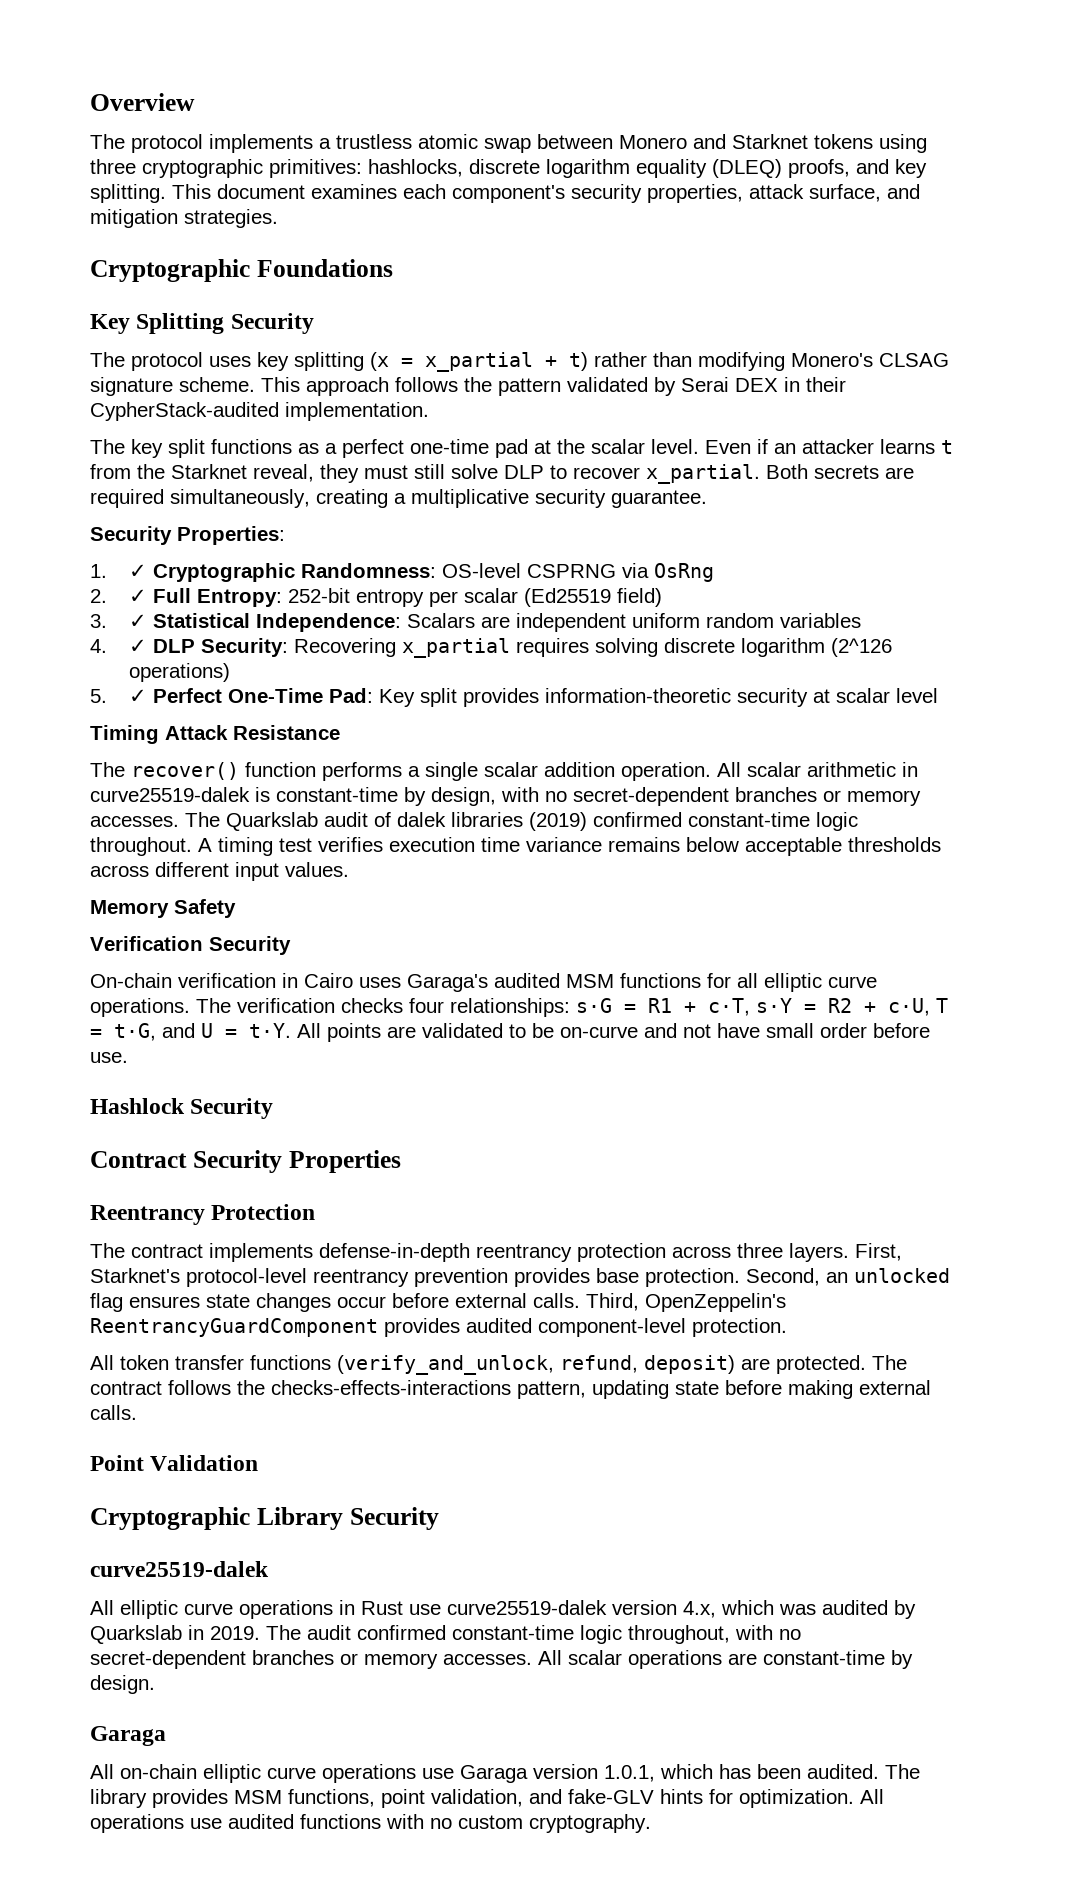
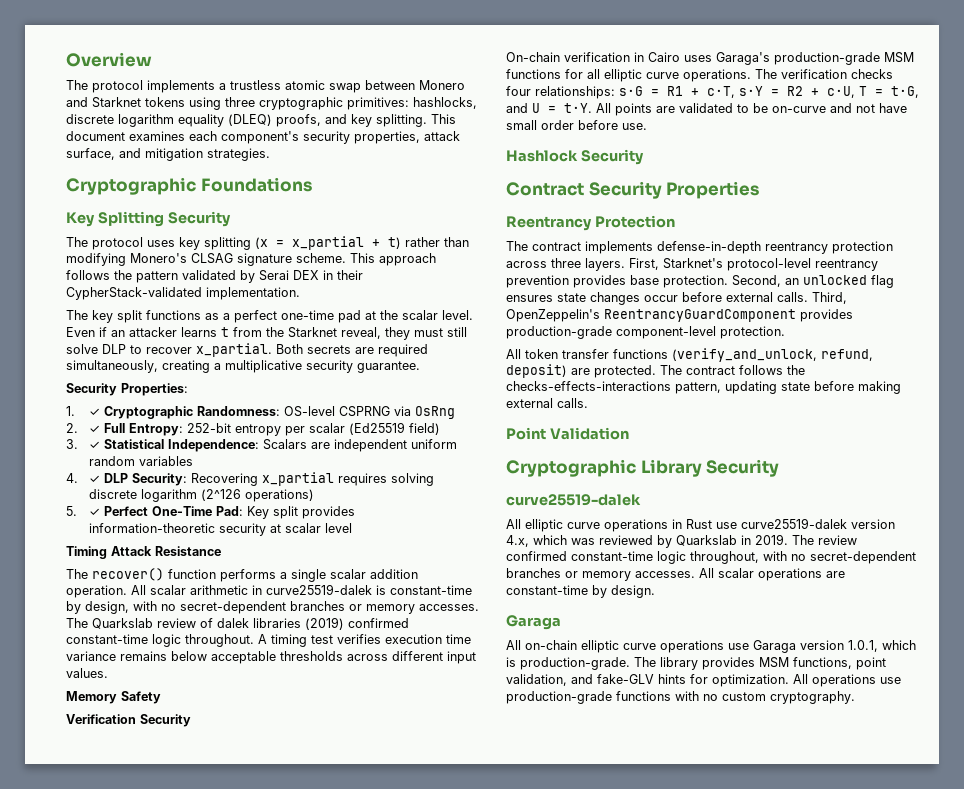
[90,402,279,421] CypherStack-audited -> [66,287,202,300] CypherStack-validated
[324,812,368,827] audit -> [157,618,196,628] review
[494,973,560,988] audited -> [774,52,880,65] production-grade
[466,1318,532,1333] audited -> [506,326,612,339] production-grade
[822,1600,888,1615] audited -> [599,535,653,545] reviewed
[307,1625,351,1640] audit -> [818,535,857,545] review
[719,1764,879,1779] has been audited. -> [506,657,630,670] is production-grade.
[228,1814,294,1829] audited -> [506,691,612,704] production-grade

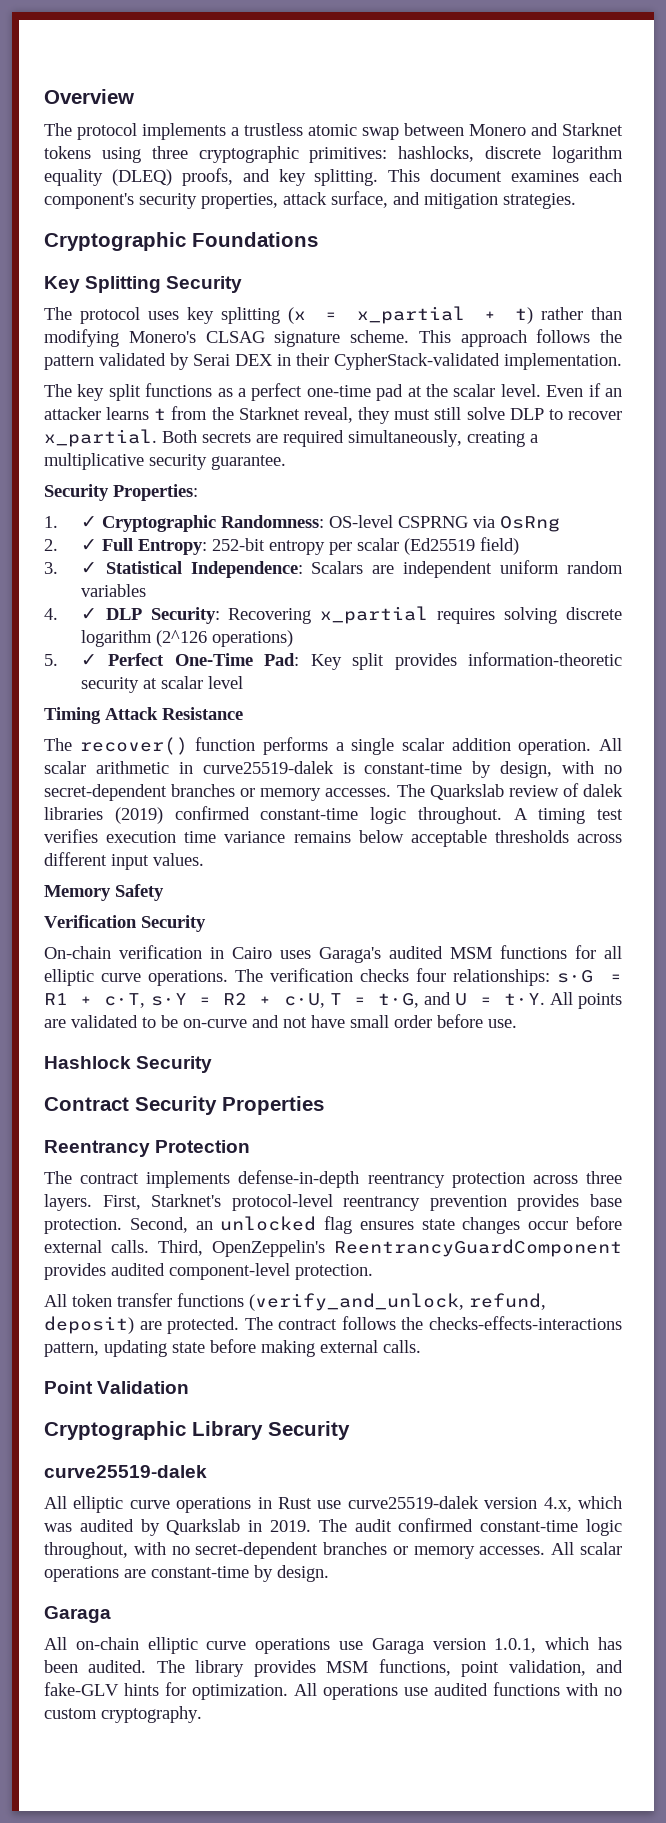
[774,52,880,65] production-grade -> [389,946,443,959] audited
[506,326,612,339] production-grade -> [111,1263,165,1276] audited
[599,535,653,545] reviewed -> [79,1519,134,1532] audited
[818,535,857,545] review -> [354,1519,392,1532] audit
[506,657,630,670] is production-grade. -> [598,1637,622,1650] [44,1660,147,1673] has been audited.
[506,691,612,704] production-grade -> [434,1683,488,1696] audited

